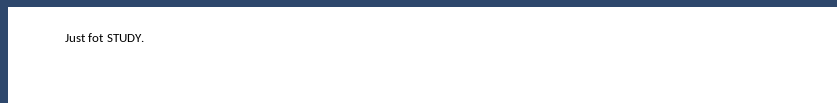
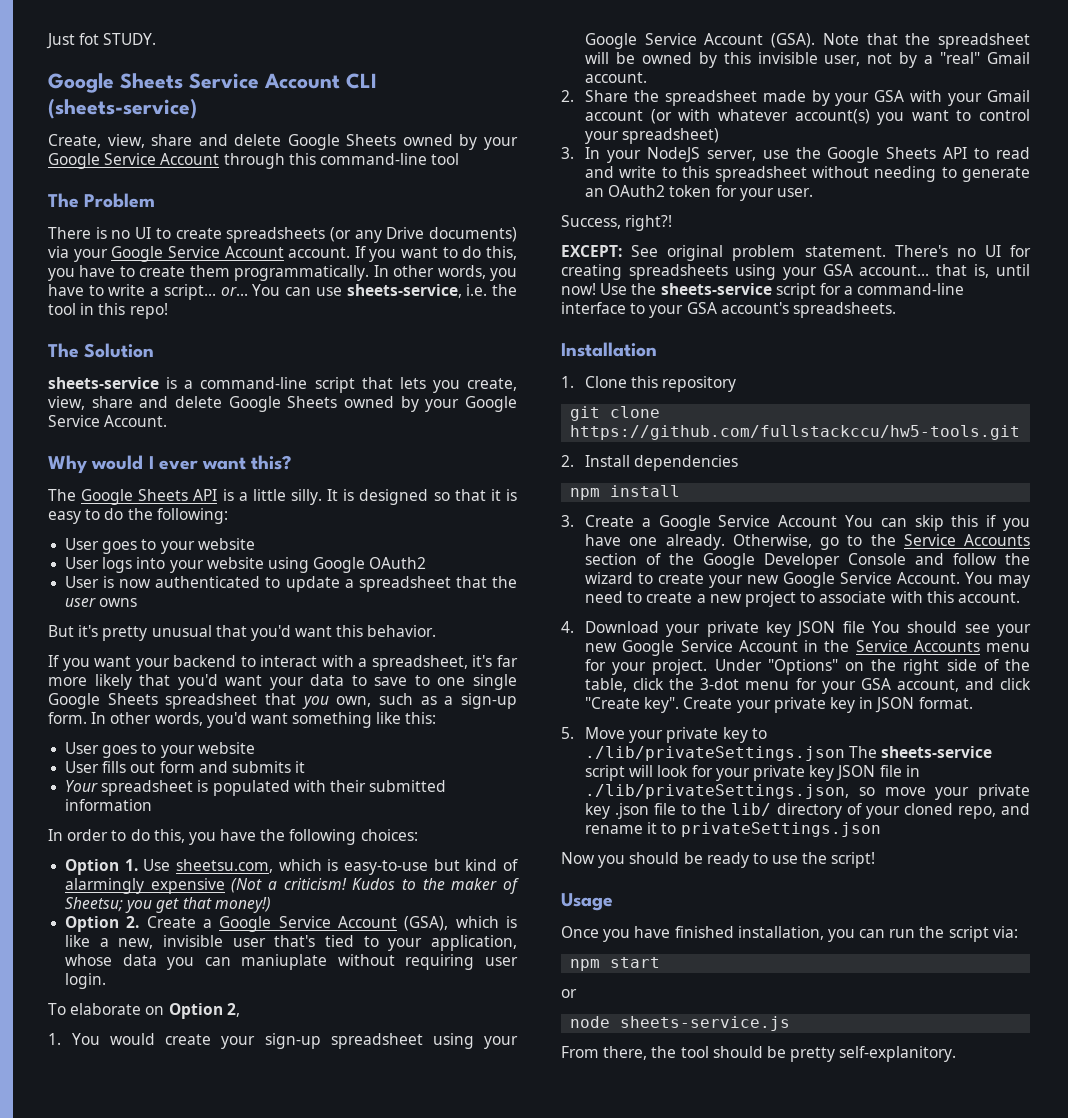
(144, 38) none -> [48,73,377,93] [48,98,197,119] [48,134,518,150] [48,153,460,169] [48,193,156,208] [48,227,517,243] [48,246,517,262] [48,265,517,281] [48,284,517,300] [48,303,168,319] [48,343,155,358] [48,377,517,393] [48,396,517,412] [48,415,168,427] [48,455,292,474] [48,489,518,505] [48,508,228,524] [65,538,255,554] [65,557,427,573] [65,576,517,592] [65,597,138,607] [48,625,437,641] [48,655,518,671] [48,674,517,690] [48,693,517,709] [48,712,437,728] [65,742,255,758] [65,761,306,773] [65,780,447,796] [65,799,153,811] [48,829,418,845] [65,859,518,875] [65,878,519,894] [65,897,271,913] [65,916,517,932] [65,935,517,951] [65,954,518,970] [65,973,107,989] [48,1003,240,1019] [48,1033,518,1049] [585,33,1030,49] [585,52,1030,68] [585,72,648,83] [561,90,1030,106] [585,109,1030,125] [585,128,720,144] [561,147,1030,163] [585,166,1030,182] [585,185,813,201] [561,215,673,231] [561,245,1031,261] [561,264,1030,280] [561,283,965,299] [561,302,896,318] [561,342,657,357] [561,376,737,392] [570,406,661,421] [570,425,1021,440] [561,455,739,471] [570,485,681,500] [561,515,1030,531] [585,534,1030,550] [585,553,1030,569] [585,572,1030,588] [585,591,1020,607] [561,621,1031,637] [585,640,1030,656] [585,659,1030,675] [585,678,1031,694] [585,697,973,713] [561,727,767,743] [585,746,993,761] [585,765,920,781] [585,784,1030,800] [585,803,1030,819] [585,822,881,837] [561,852,876,868] [561,893,613,911] [561,926,1018,942] [570,957,661,971] [561,989,577,998] [570,1016,791,1031] [561,1046,957,1062] // Google Sheets Service Account CLI (sheets-service) // Create, view, share and delete Google Sheets owned by your Google Service Account through this command-line tool // The Problem // There is no UI to create spreadsheets (or any Drive documents) via your Google Service Account account. If you want to do this, you have to create them programmatically. In other words, you have to write a script... or... You can use sheets-service, i.e. the tool in this repo! // The Solution // sheets-service is a command-line script that lets you create, view, share and delete Google Sheets owned by your Google Service Account. // Why would I ever want this? // The Google Sheets API is a little silly. It is designed so that it is easy to do the following: // User goes to your website // User logs into your website using Google OAuth2 // User is now authenticated to update a spreadsheet that the user owns // But it's pretty unusual that you'd want this behavior. // If you want your backend to interact with a spreadsheet, it's far more likely that you'd want your data to save to one single Google Sheets spreadsheet that you own, such as a sign-up form. In other words, you'd want something like this: // User goes to your website // User fills out form and submits it // Your spreadsheet is populated with their submitted information // In order to do this, you have the following choices: // Option 1. Use sheetsu.com, which is easy-to-use but kind of alarmingly expensive (Not a criticism! Kudos to the maker of Sheetsu; you get that money!) // Option 2. Create a Google Service Account (GSA), which is like a new, invisible user that's tied to your application, whose data you can maniuplate without requiring user login. // To elaborate on Option 2, // 1. You would create your sign-up spreadsheet using your Google Service Account (GSA). Note that the spreadsheet will be owned by this invisible user, not by a "real" Gmail account. // 2. Share the spreadsheet made by your GSA with your Gmail account (or with whatever account(s) you want to control your spreadsheet) // 3. In your NodeJS server, use the Google Sheets API to read and write to this spreadsheet without needing to generate an OAuth2 token for your user. // Success, right?! // EXCEPT: See original problem statement. There's no UI for creating spreadsheets using your GSA account... that is, until now! Use the sheets-service script for a command-line interface to your GSA account's spreadsheets. // Installation // 1. Clone this repository // git clone https://github.com/fullstackccu/hw5-tools.git // 2. Install dependencies // npm install // 3. Create a Google Service Account You can skip this if you have one already. Otherwise, go to the Service Accounts section of the Google Developer Console and follow the wizard to create your new Google Service Account. You may need to create a new project to associate with this account. // 4. Download your private key JSON file You should see your new Google Service Account in the Service Accounts menu for your project. Under "Options" on the right side of the table, click the 3-dot menu for your GSA account, and click "Create key". Create your private key in JSON format. // 5. Move your private key to ./lib/privateSettings.json The sheets-service script will look for your private key JSON file in ./lib/privateSettings.json, so move your private key .json file to the lib/ directory of your cloned repo, and rename it to privateSettings.json // Now you should be ready to use the script! // Usage // Once you have finished installation, you can run the script via: // npm start // or // node sheets-service.js // From there, the tool should be pretty self-explanitory.

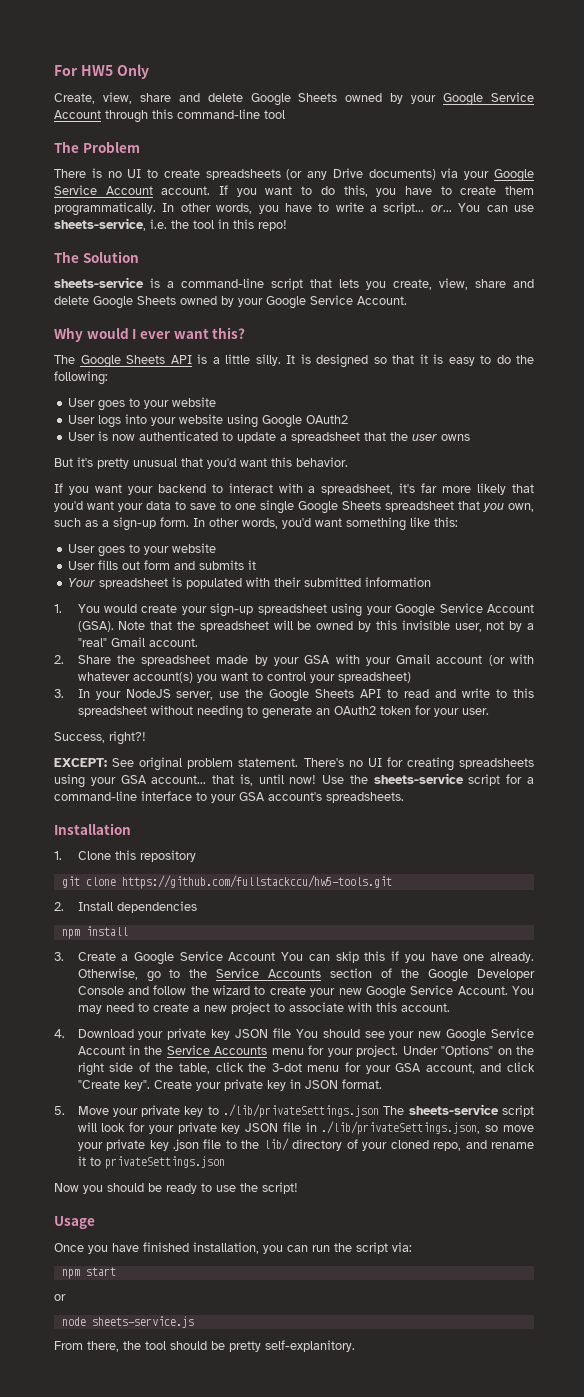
[46,33,157,49] [48,73,377,93] [48,98,197,119] Just fot STUDY. // Google Sheets Service Account CLI (sheets-service) -> [54,64,149,79] For HW5 Only
[48,829,418,845] [65,859,518,875] [65,878,519,894] [65,897,271,913] [65,916,517,932] [65,935,517,951] [65,954,518,970] [65,973,107,989] [48,1003,240,1019] // In order to do this, you have the following choices: // Option 1. Use sheetsu.com, which is easy-to-use but kind of alarmingly expensive (Not a criticism! Kudos to the maker of Sheetsu; you get that money!) // Option 2. Create a Google Service Account (GSA), which is like a new, invisible user that's tied to your application, whose data you can maniuplate without requiring user login. // To elaborate on Option 2, -> (432, 582) none

